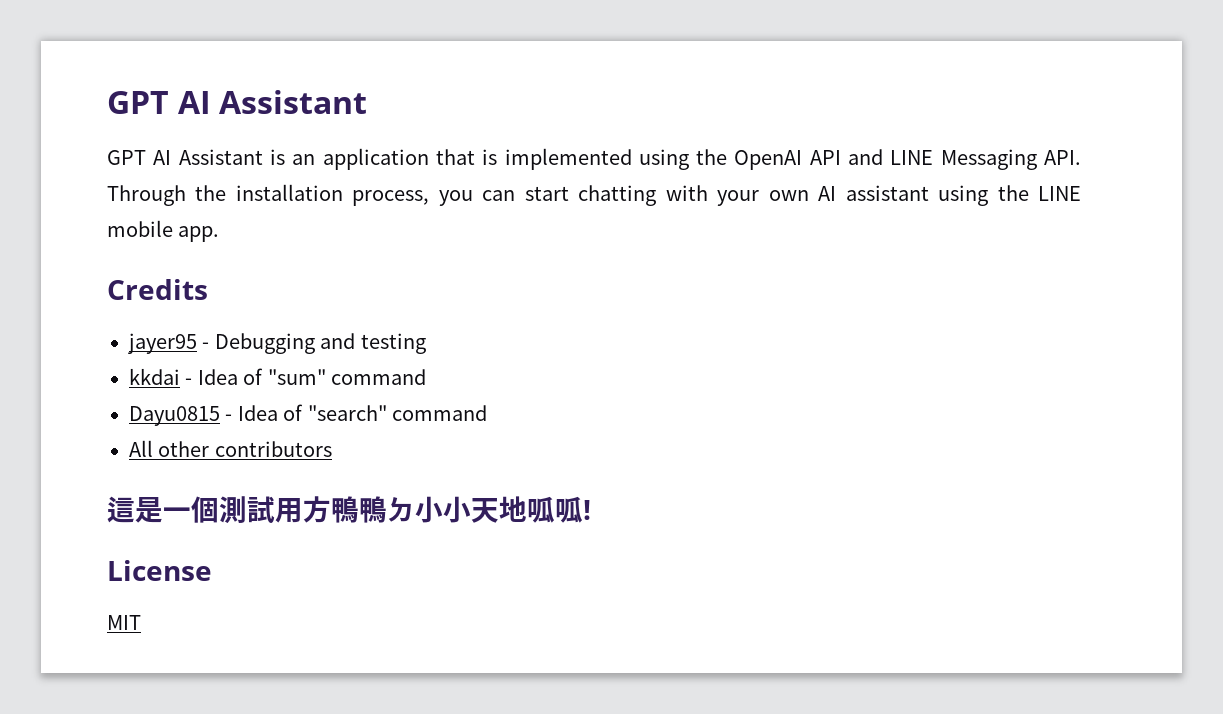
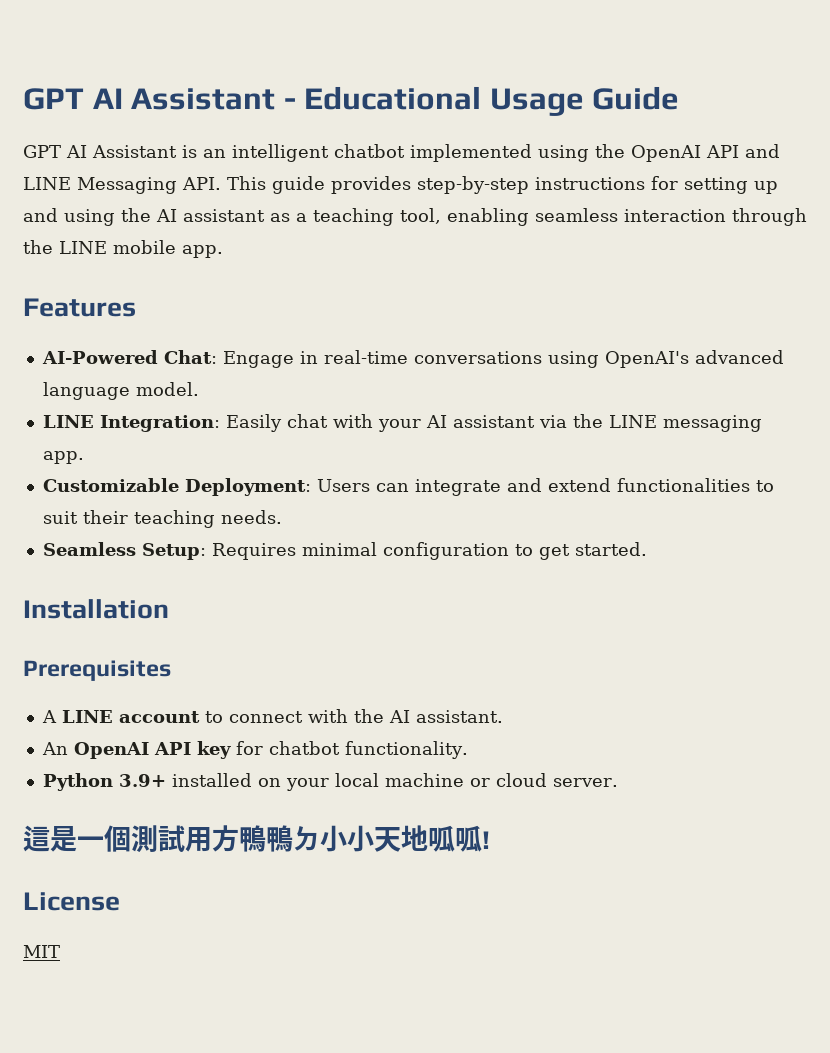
[107,90,368,114] GPT AI Assistant -> [23,86,680,116] GPT AI Assistant - Educational Usage Guide
[322,148,498,170] application that is -> [232,144,405,162] intelligent chatbot
[107,184,1081,206] [107,220,220,242] [107,279,208,300] [128,333,426,354] [129,368,426,385] [129,404,487,426] [129,440,332,457] Through the installation process, you can start chatting with your own AI assistant using the LINE mobile app. // Credits // jayer95 - Debugging and testing // kkdai - Idea of "sum" command // Dayu0815 - Idea of "search" command // All other contributors -> [227,176,778,194] [23,208,807,226] [23,240,223,258] [23,298,136,317] [41,350,784,368] [42,382,199,400] [42,414,762,432] [42,451,84,464] [42,478,774,496] [42,510,282,528] [42,542,647,560] [23,599,169,619] [23,660,171,681] [41,709,503,723] [41,741,468,759] [42,773,618,791] This guide provides step-by-step instructions for setting up and using the AI assistant as a teaching tool, enabling seamless interaction through the LINE mobile app. // Features // AI-Powered Chat: Engage in real-time conversations using OpenAI's advanced language model. // LINE Integration: Easily chat with your AI assistant via the LINE messaging app. // Customizable Deployment: Users can integrate and extend functionalities to suit their teaching needs. // Seamless Setup: Requires minimal configuration to get started. // Installation // Prerequisites // A LINE account to connect with the AI assistant. // An OpenAI API key for chatbot functionality. // Python 3.9+ installed on your local machine or cloud server.

